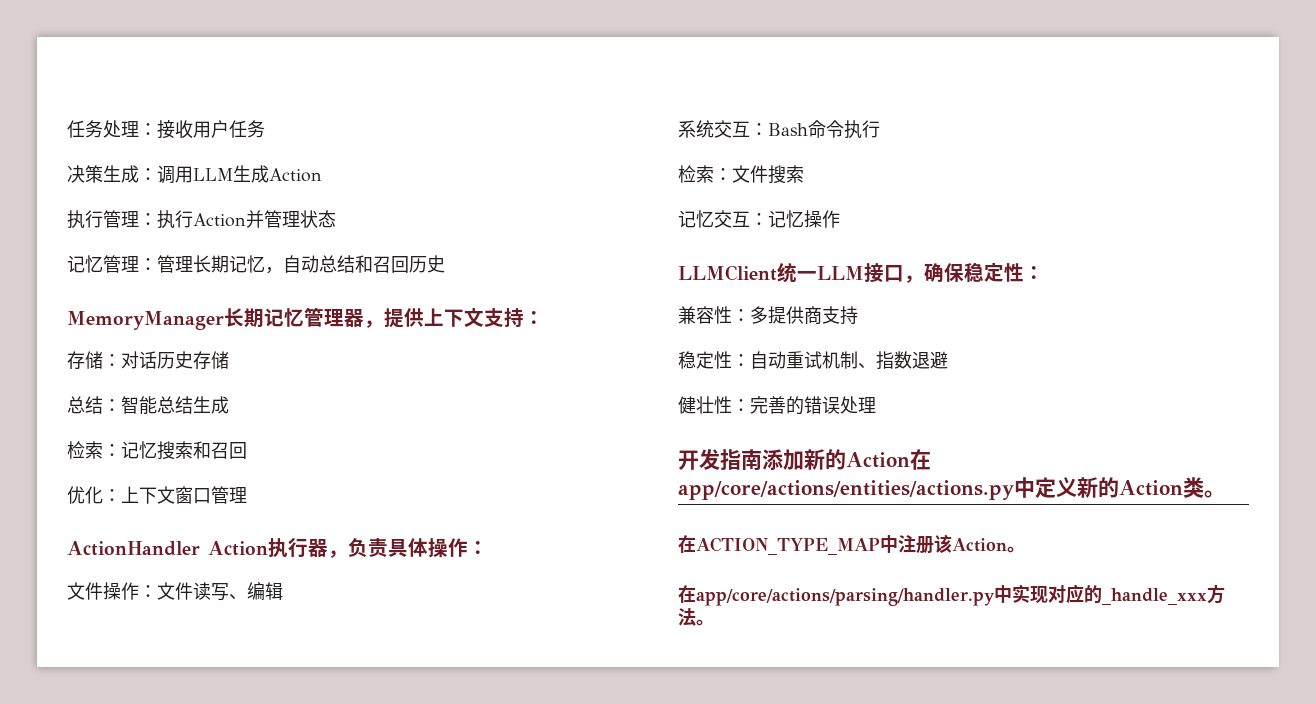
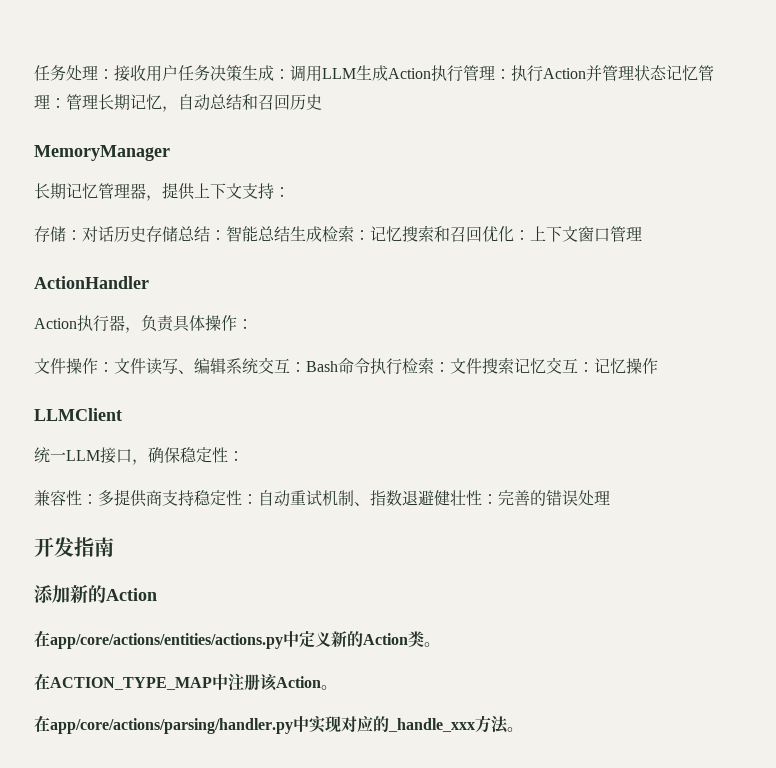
(265, 129) // -> (210, 73) none
(322, 175) // -> (431, 73) none
(336, 219) // -> (667, 72) none
(224, 320) none -> (170, 153) //
(229, 360) // -> (178, 234) none
(229, 405) // -> (322, 234) none
(247, 450) // -> (482, 234) none
(200, 548) none -> (149, 282) //
(283, 591) // -> (226, 366) none
(880, 129) // -> (402, 366) none
(804, 174) // -> (514, 365) none
(777, 273) none -> (122, 414) //
(858, 315) // -> (194, 498) none
(948, 360) // -> (434, 498) none
(762, 459) none -> (114, 547) //
(910, 460) none -> (157, 594) //

